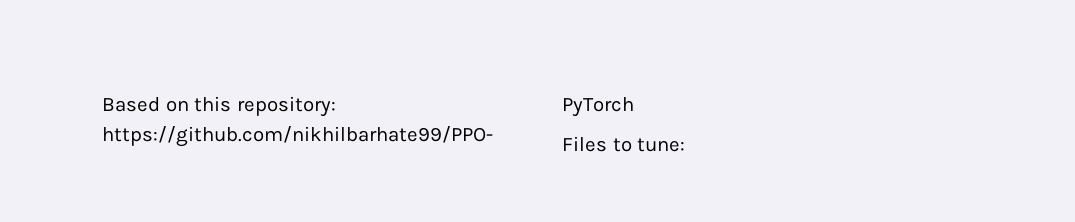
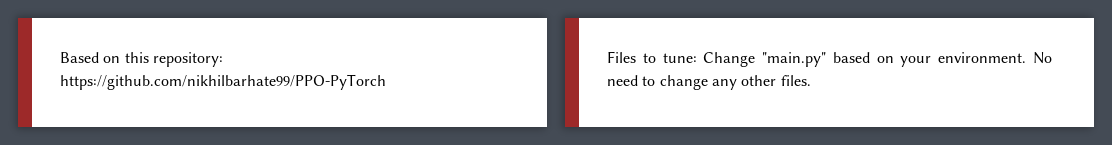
(686, 145) none -> [703,52,1052,67] [607,75,811,90] Change "main.py" based on your environment. No need to change any other files.

